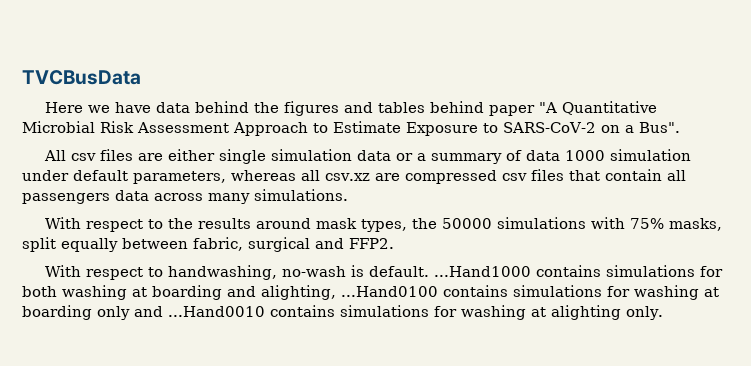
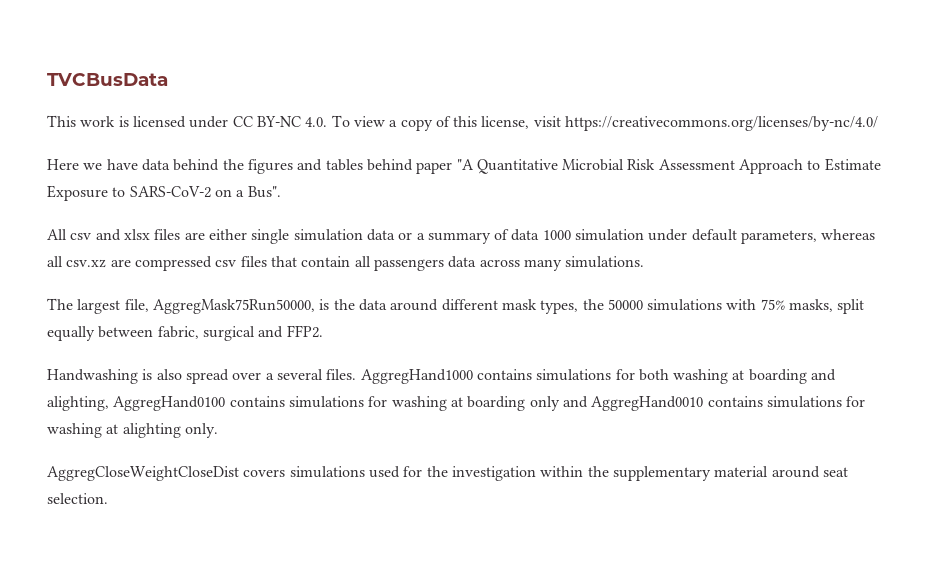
(141, 77) none -> [47,115,879,131] // This work is licensed under CC BY-NC 4.0. To view a copy of this license, visit https://creativecommons.org/licenses/by-nc/4.0/
(96, 157) none -> [95,229,150,241] and xlsx
[44,217,311,232] With respect to the results around -> [47,298,498,314] The largest file, AggregMask75Run50000, is the data around different
[44,265,531,280] With respect to handwashing, no-wash is default. ...Hand1000 -> [47,369,473,384] Handwashing is also spread over a several files. AggregHand1000
[341,286,438,297] ...Hand0100 -> [113,396,226,411] AggregHand0100
[168,306,265,317] ...Hand0010 -> [591,396,704,411] AggregHand0010
(663, 313) none -> [47,466,848,481] [47,493,108,504] // AggregCloseWeightCloseDist covers simulations used for the investigation within the supplementary material around seat selection.

